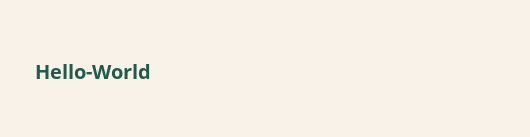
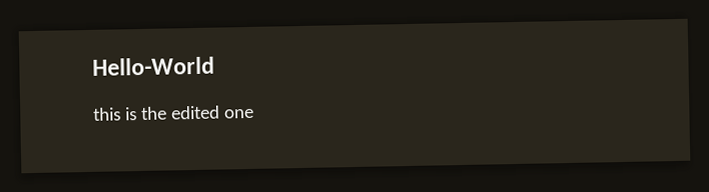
(151, 71) none -> [93,105,254,121] // this is the edited one

